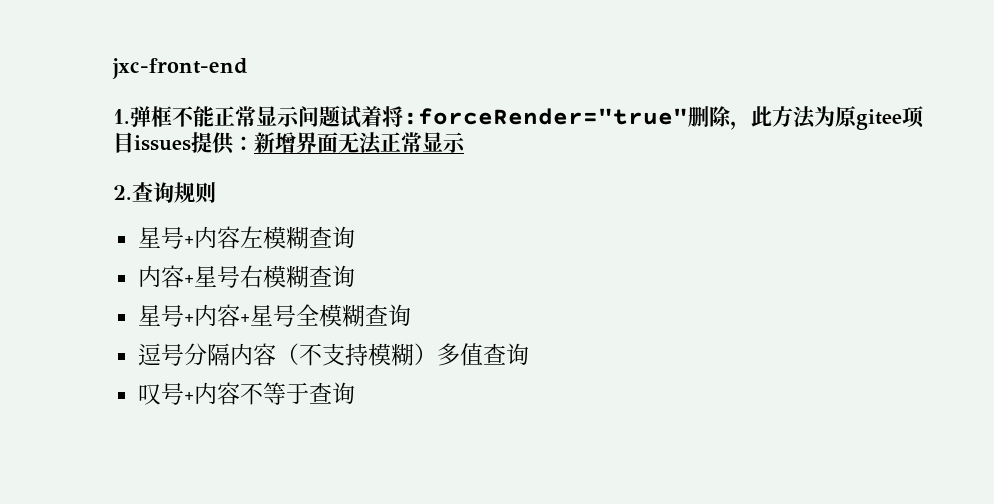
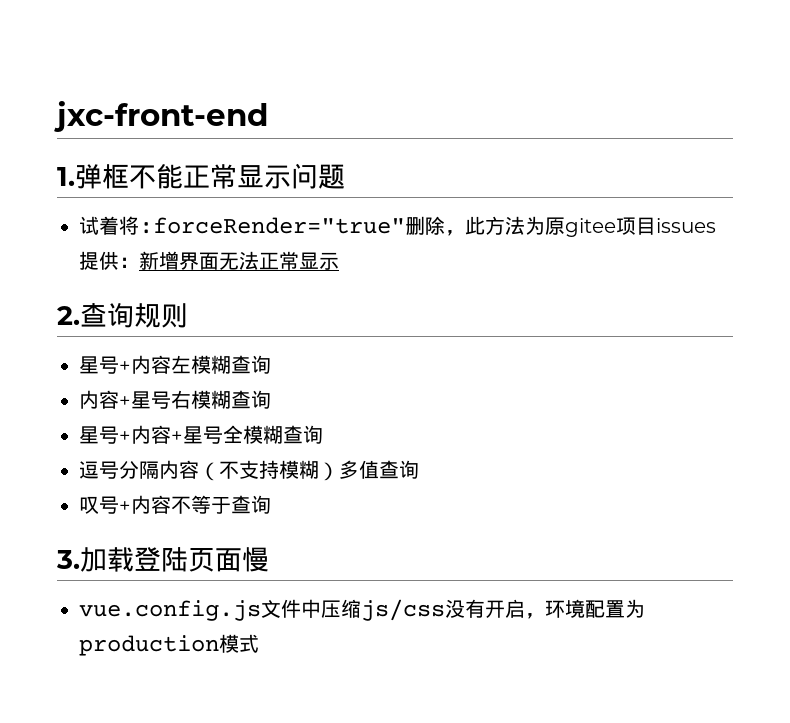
(340, 116) none -> (345, 176) //
(356, 393) none -> [56,547,269,572] [79,599,645,621] [79,634,259,656] // 3.加载登陆页面慢 // vue.config.js文件中压缩js/css没有开启，环境配置为production模式

